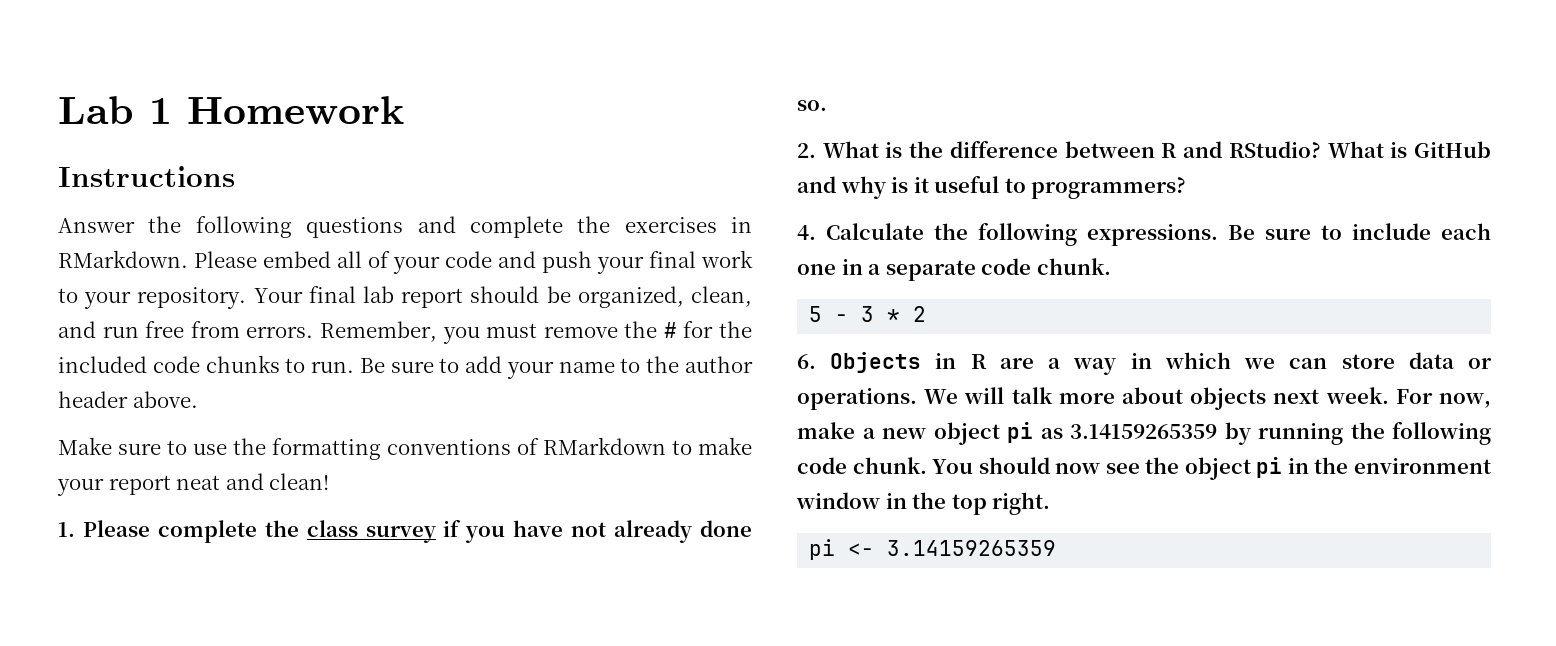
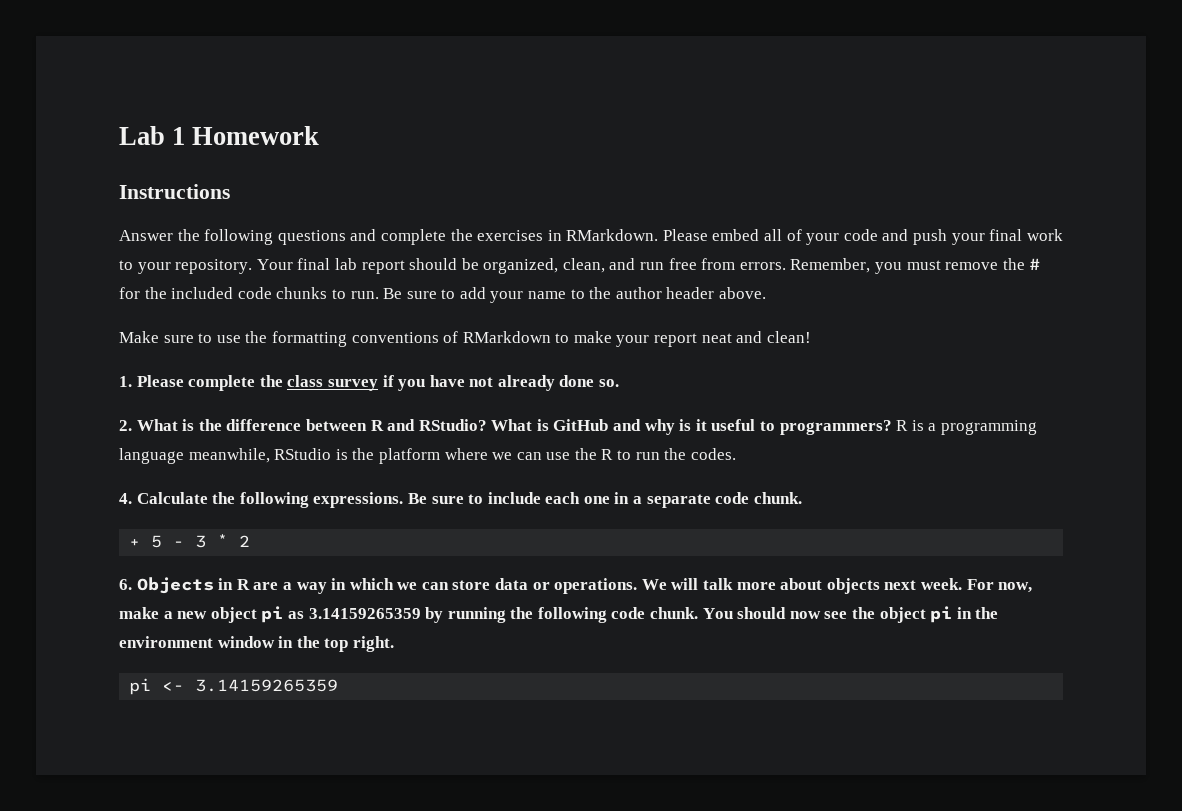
(1187, 188) none -> [896,420,1037,435] [119,448,736,464] R is a programming language meanwhile, RStudio is the platform where we can use the R to run the codes.
(1111, 266) none -> [129,539,141,547] +

